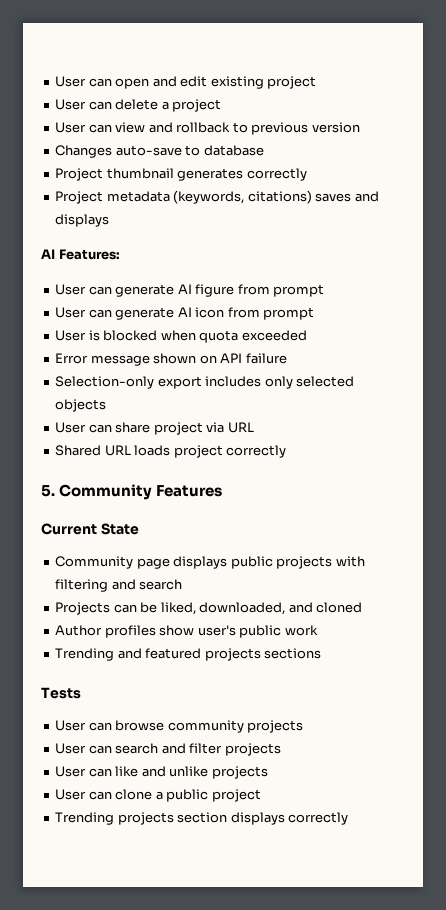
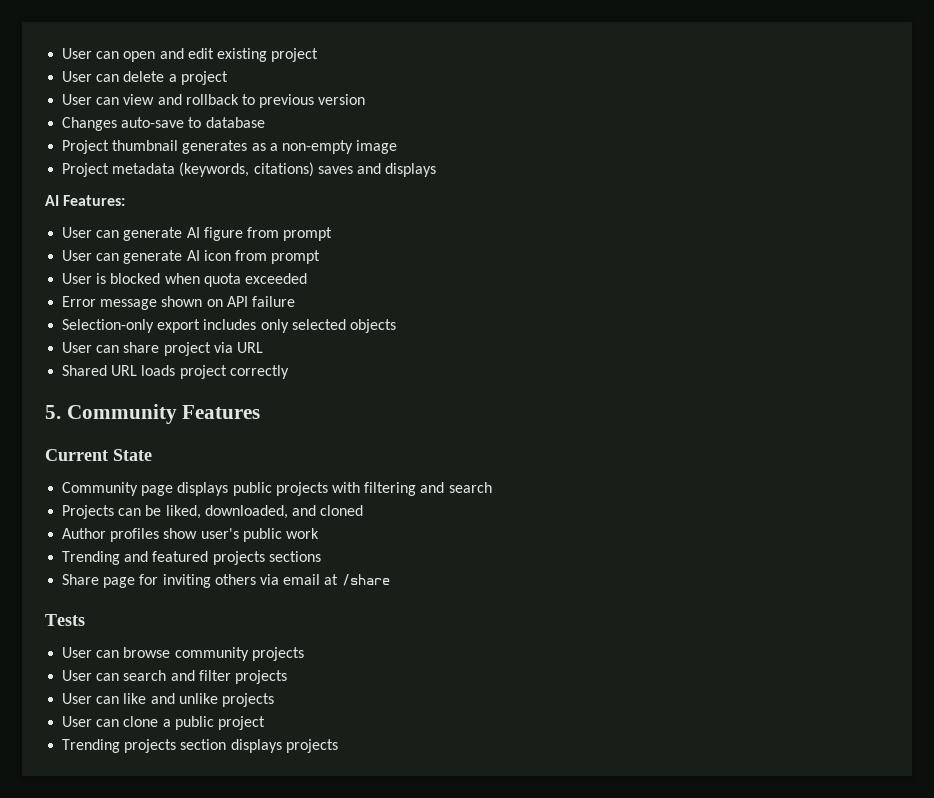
[246,168,307,181] correctly -> [251,140,398,154] as a non-empty image
(322, 653) none -> [62,574,390,588] // Share page for inviting others via email at /share
[288,812,349,825] correctly -> [285,739,338,753] projects

